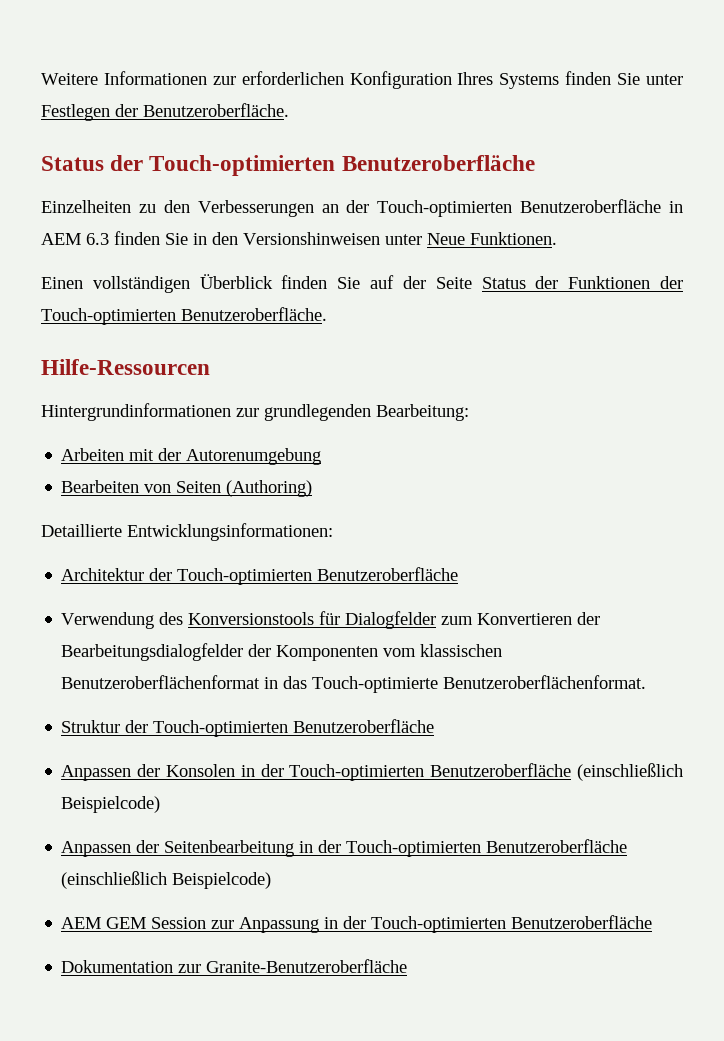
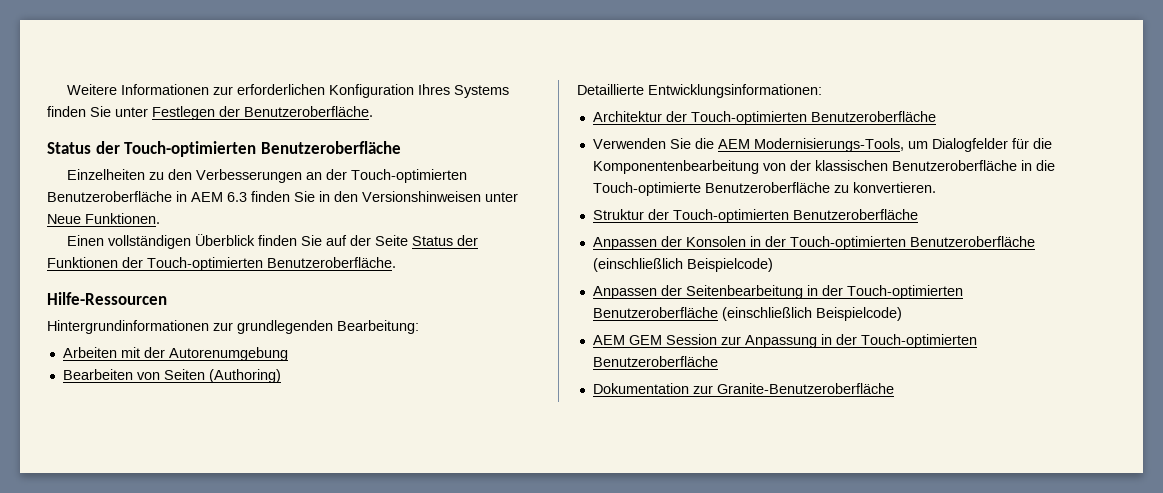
[61,611,601,629] [61,643,503,661] [61,675,647,693] Verwendung des Konversionstools für Dialogfelder zum Konvertieren der Bearbeitungsdialogfelder der Komponenten vom klassischen Benutzeroberflächenformat in das Touch-optimierte Benutzeroberflächenformat. -> [592,138,1052,152] [592,160,1055,174] [592,182,936,196] Verwenden Sie die AEM Modernisierungs-Tools, um Dialogfelder für die Komponentenbearbeitung von der klassischen Benutzeroberfläche in die Touch-optimierte Benutzeroberfläche zu konvertieren.

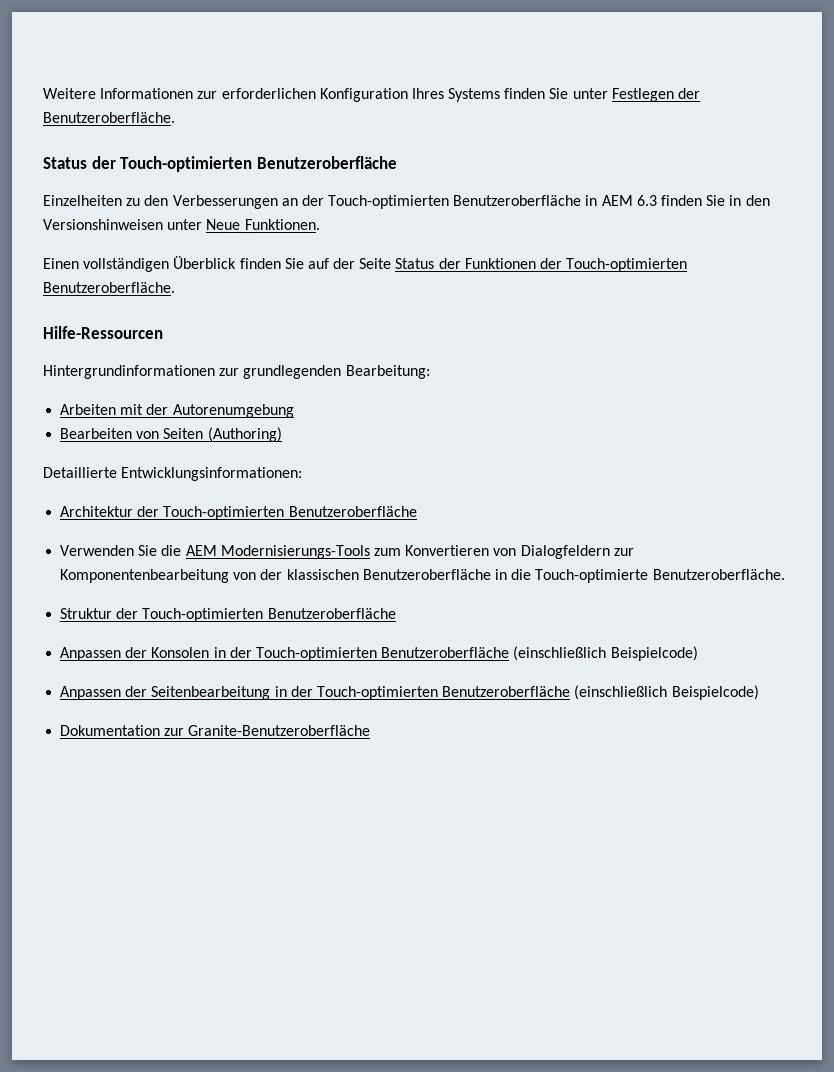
[753,138,1052,152] Modernisierungs-Tools, um Dialogfelder für die -> [220,545,634,559] Modernisierungs-Tools zum Konvertieren von Dialogfeldern zur
[704,182,936,193] Benutzeroberfläche zu konvertieren. -> [652,569,785,580] Benutzeroberfläche.
[592,334,977,348] [592,356,718,367] // AEM GEM Session zur Anpassung in der Touch-optimierten Benutzeroberfläche -> (759, 692) none

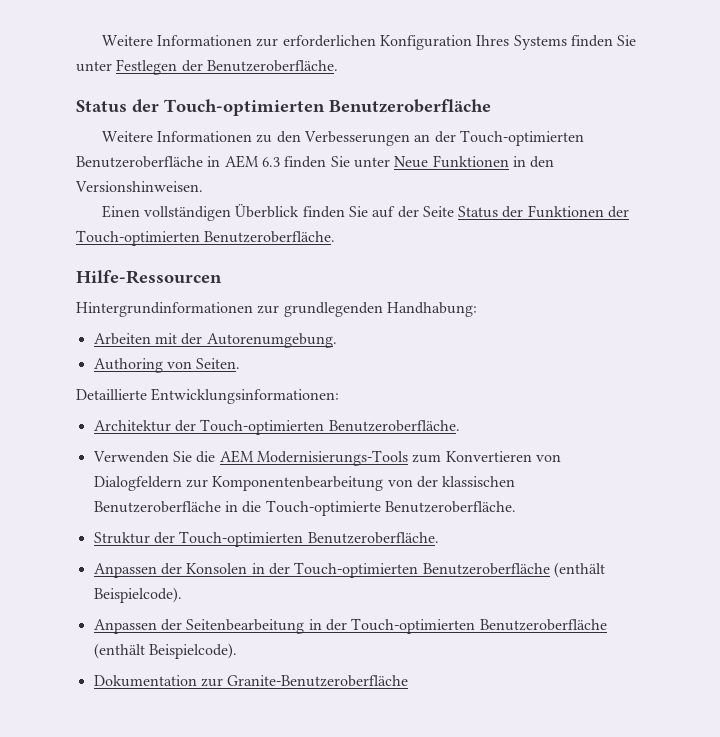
[43,195,122,206] Einzelheiten -> [101,131,252,142] Weitere Informationen
[729,195,770,206] [43,219,320,230] in den Versionshinweisen unter Neue Funktionen. -> [353,155,555,168] [75,181,203,192] unter Neue Funktionen in den Versionshinweisen.
[345,365,430,379] Bearbeitung: -> [386,302,477,317] Handhabung:
[172,404,294,418] [60,427,282,442] Autorenumgebung // Bearbeiten von Seiten (Authoring) -> [206,333,337,348] [93,358,241,373] Autorenumgebung. // Authoring von Seiten.
[288,506,417,517] Benutzeroberfläche -> [328,420,460,432] Benutzeroberfläche.
[267,608,396,619] Benutzeroberfläche -> [307,532,439,544] Benutzeroberfläche.
[513,646,698,661] (einschließlich Beispielcode) -> [553,562,605,578] [93,587,182,603] (enthält Beispielcode).
[574,685,759,700] (einschließlich Beispielcode) -> [93,643,237,659] (enthält Beispielcode).

